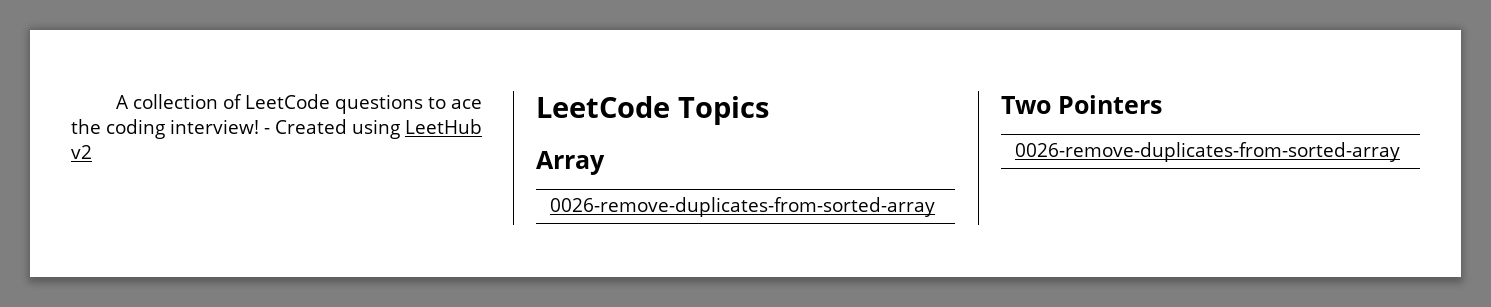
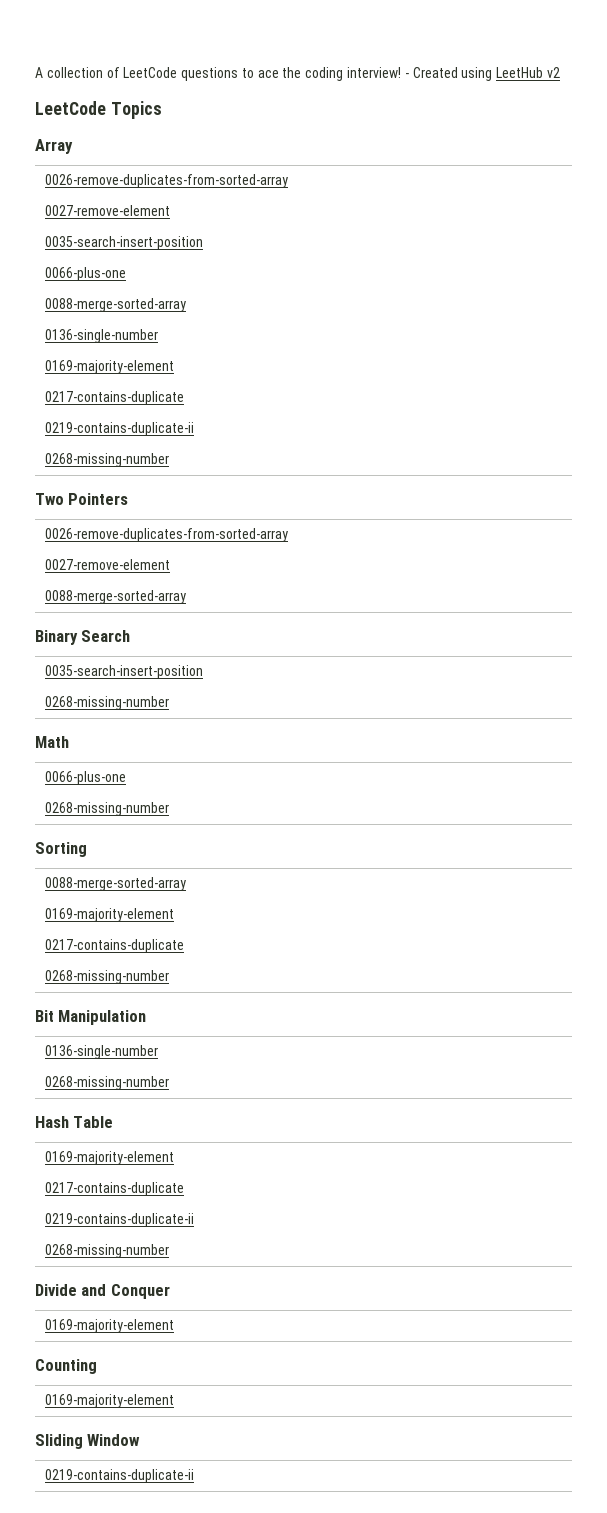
[1001,95,1162,114] [1014,142,1400,162] // Two Pointers // 0026-remove-duplicates-from-sorted-array -> [45,205,171,216] [45,236,204,250] [45,267,127,281] [45,298,187,312] [45,329,159,343] [45,360,175,374] [45,391,185,405] [45,422,195,436] [45,453,170,467] [35,493,129,505] [45,528,289,542] [45,559,171,570] [45,590,187,604] [35,630,131,645] [45,665,204,679] [45,696,170,710] [35,736,69,748] [45,771,127,785] [45,802,170,816] [35,842,87,857] [45,877,187,891] [45,908,175,922] [45,939,185,953] [45,970,170,984] [35,1010,147,1025] [45,1045,159,1059] [45,1076,170,1090] [35,1116,114,1128] [45,1151,175,1165] [45,1182,185,1196] [45,1213,195,1227] [45,1244,170,1258] [35,1284,170,1299] [45,1319,175,1333] [35,1359,97,1374] [45,1394,175,1408] [35,1434,141,1449] [45,1469,195,1483] // 0027-remove-element // 0035-search-insert-position // 0066-plus-one // 0088-merge-sorted-array // 0136-single-number // 0169-majority-element // 0217-contains-duplicate // 0219-contains-duplicate-ii // 0268-missing-number // Two Pointers // 0026-remove-duplicates-from-sorted-array // 0027-remove-element // 0088-merge-sorted-array // Binary Search // 0035-search-insert-position // 0268-missing-number // Math // 0066-plus-one // 0268-missing-number // Sorting // 0088-merge-sorted-array // 0169-majority-element // 0217-contains-duplicate // 0268-missing-number // Bit Manipulation // 0136-single-number // 0268-missing-number // Hash Table // 0169-majority-element // 0217-contains-duplicate // 0219-contains-duplicate-ii // 0268-missing-number // Divide and Conquer // 0169-majority-element // Counting // 0169-majority-element // Sliding Window // 0219-contains-duplicate-ii

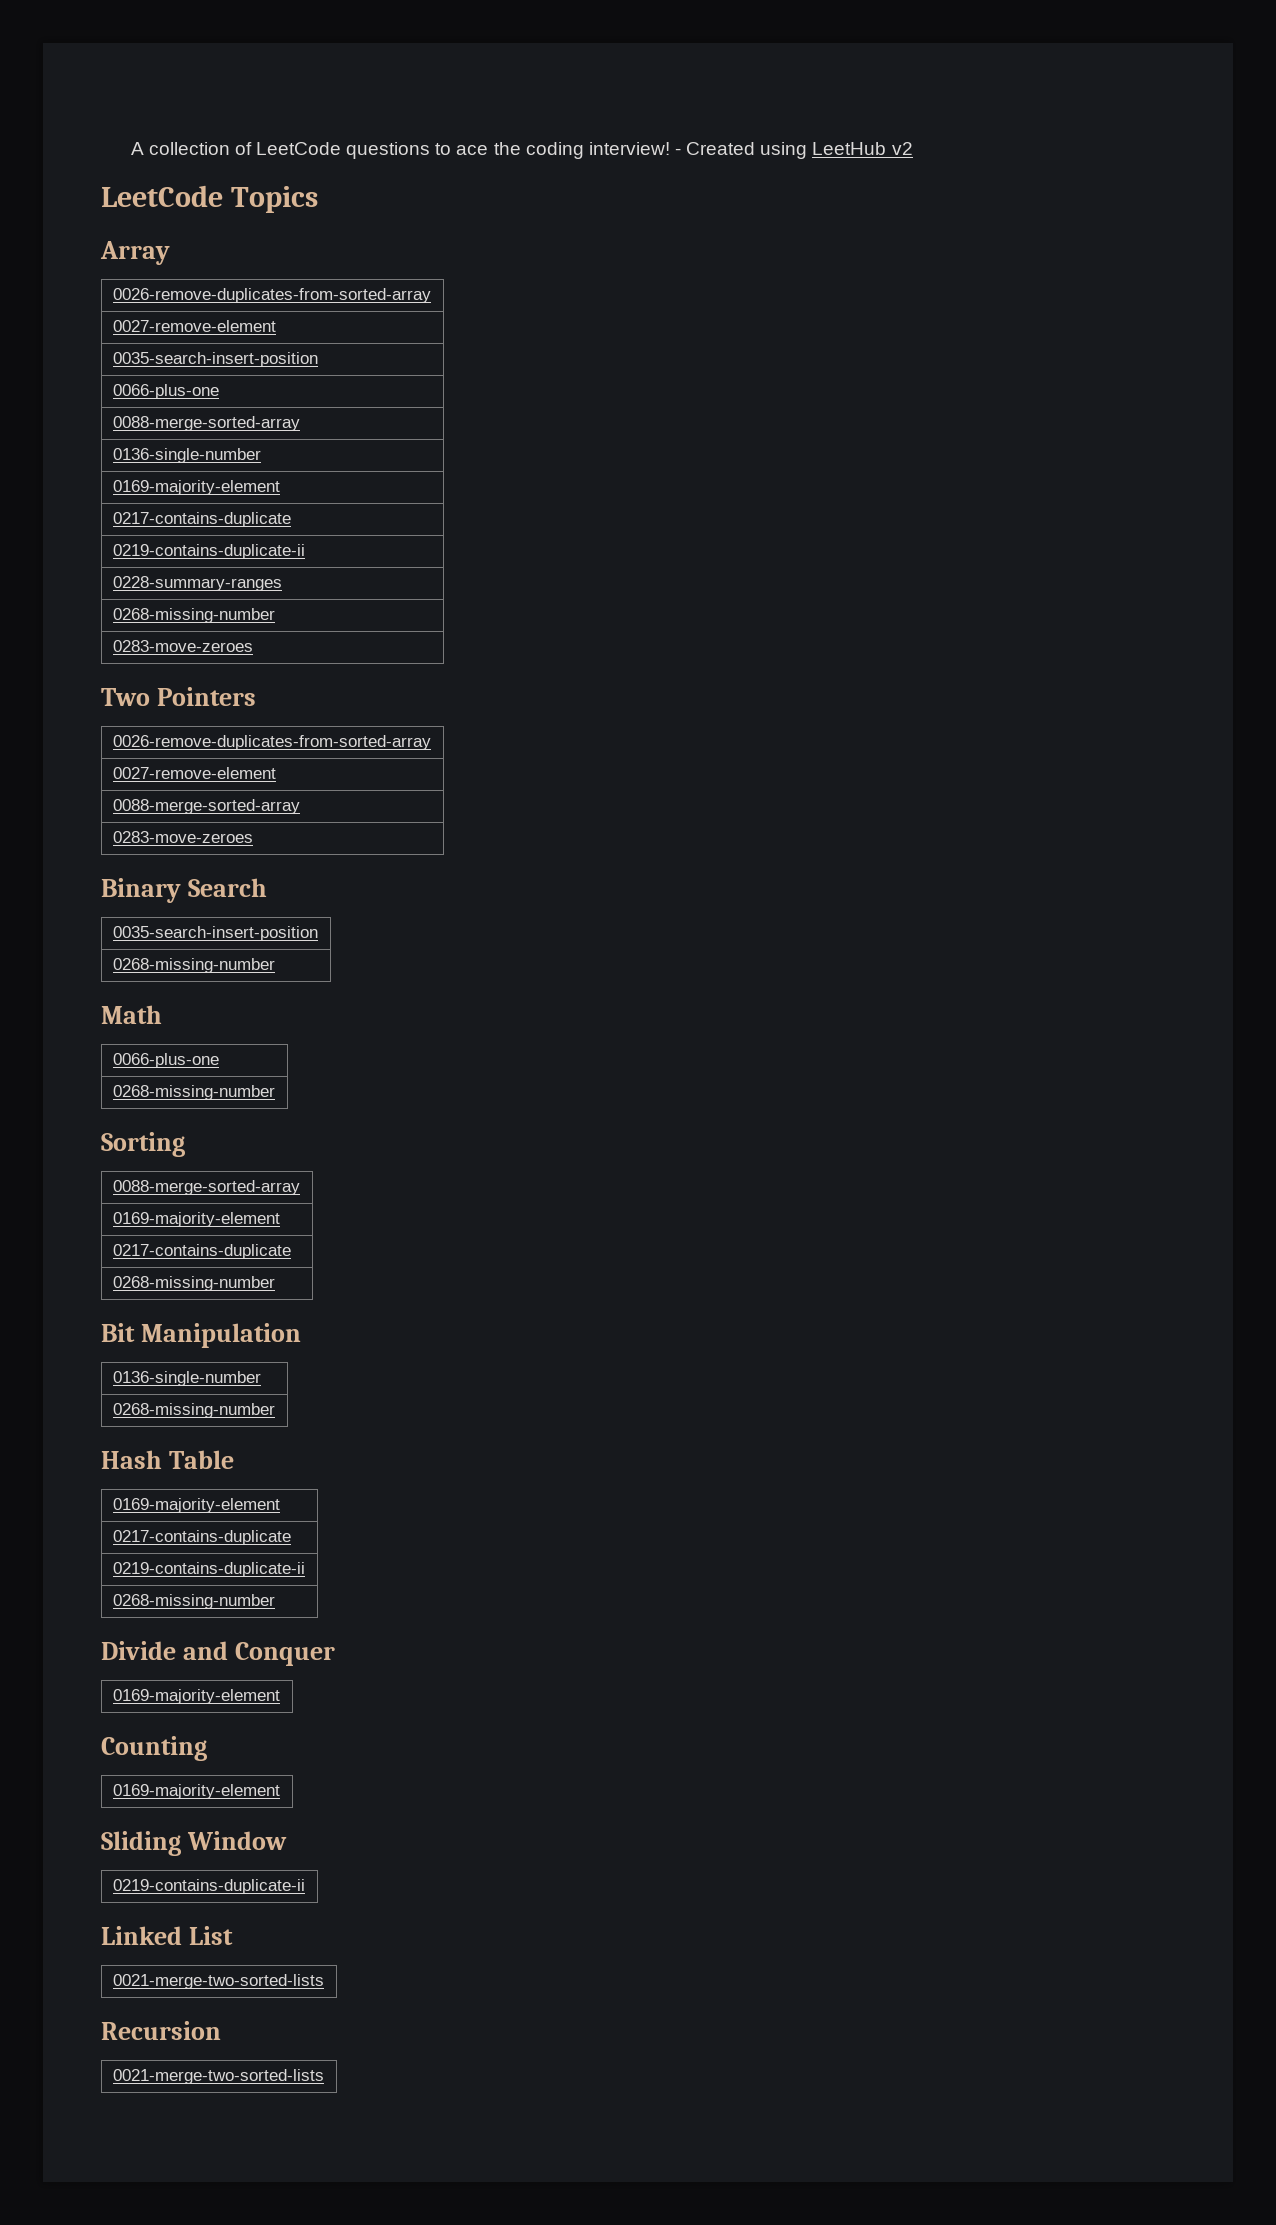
[45,453,170,467] // 0268-missing-number -> [112,576,282,591] [112,608,275,623] [112,640,253,652] // 0228-summary-ranges // 0268-missing-number // 0283-move-zeroes
(187, 597) none -> [112,831,253,843] // 0283-move-zeroes
(195, 1476) none -> [101,1926,234,1945] [112,1974,324,1989] [101,2021,221,2040] [112,2069,324,2084] // Linked List // 0021-merge-two-sorted-lists // Recursion // 0021-merge-two-sorted-lists

